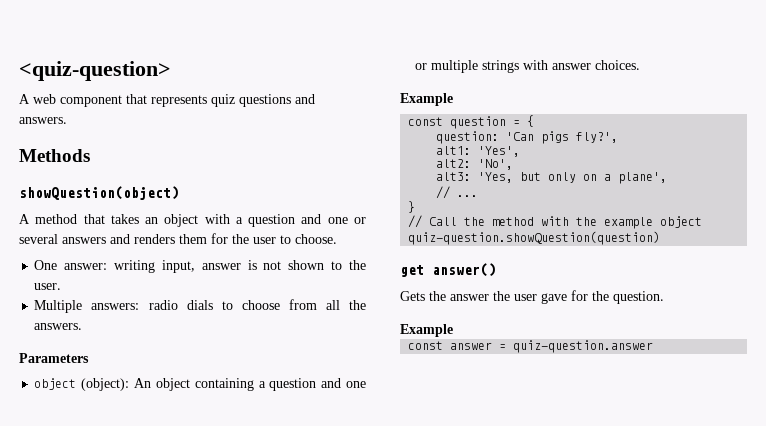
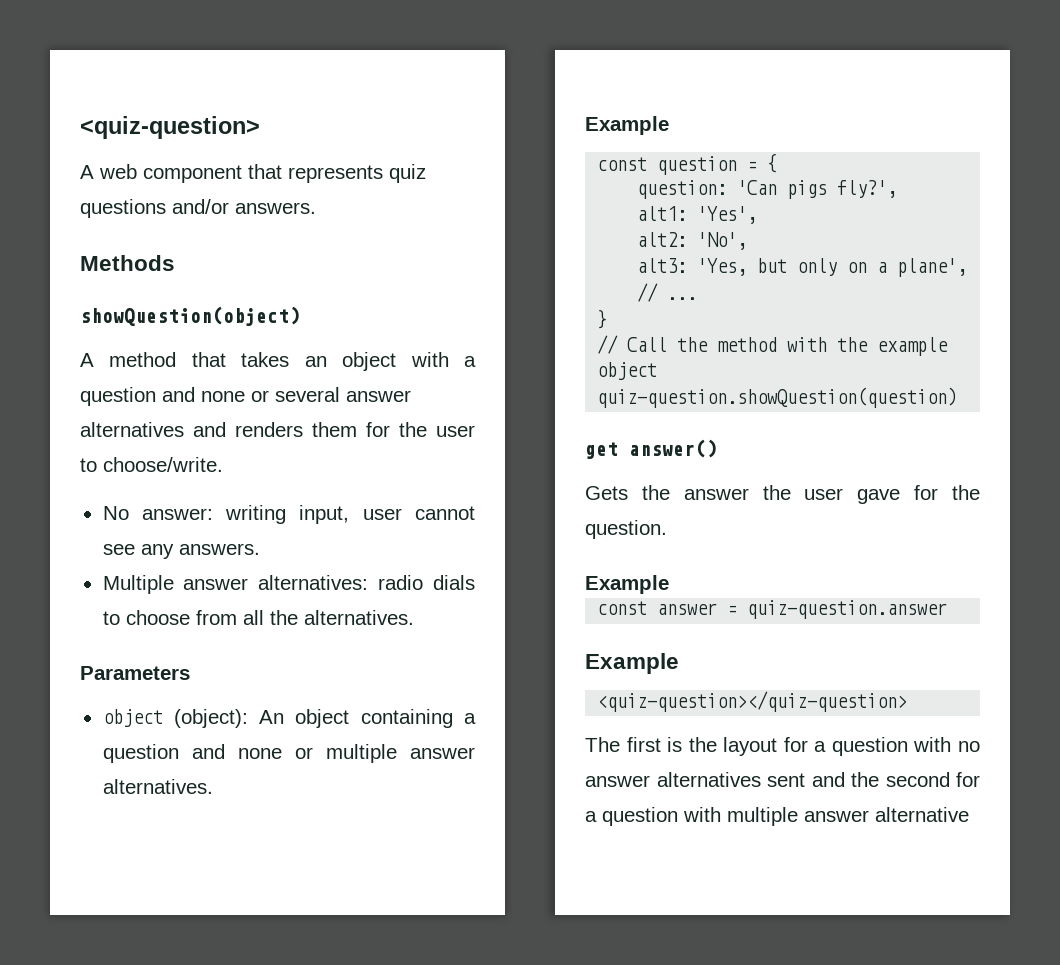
[295,94,315,104] and -> [172,199,229,214] and/or
[301,214,348,224] and one -> [162,387,245,402] and none
[62,237,106,244] answers -> [346,390,411,402] [80,422,184,437] answer alternatives
[295,234,337,244] [34,260,58,270] choose. // One -> [103,457,223,472] [102,506,129,520] choose/write. // No
[201,260,366,270] [34,283,62,290] answer is not shown to the user. -> [362,506,475,520] [102,543,260,559] user cannot see any answers.
[91,303,140,310] answers: -> [183,575,369,590] answer alternatives:
[34,323,83,330] answers. -> [303,610,414,625] alternatives.
[321,378,366,388] and one -> [191,744,282,759] and none
[482,60,641,73] strings with answer choices. -> [409,747,475,759] [102,779,213,794] answer alternatives.
(654, 346) none -> [585,653,679,674] [597,691,908,712] [585,737,980,756] [585,772,980,787] [585,807,969,826] // Example // <quiz-question></quiz-question> // The first is the layout for a question with no answer alternatives sent and the second for a question with multiple answer alternative

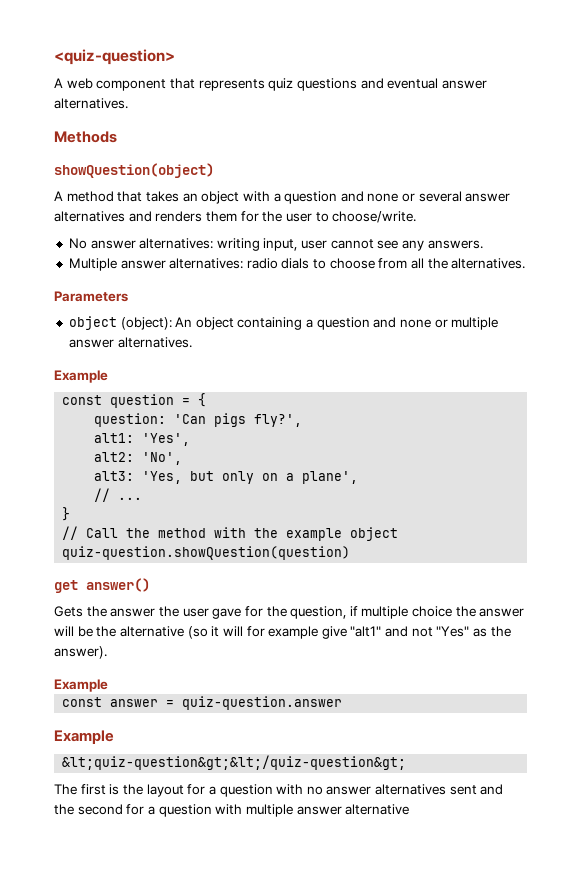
[172,199,316,214] and/or answers. -> [360,78,487,89] [54,98,128,109] and eventual answer alternatives.
[141,508,213,520] answer: -> [90,238,214,249] answer alternatives:
[585,520,667,539] question. -> [290,606,525,619] [54,626,511,639] [54,646,107,659] question, if multiple choice the answer will be the alternative (so it will for example give "alt1" and not "Yes" as the answer).
[597,691,908,712] <quiz-question></quiz-question> -> [62,755,407,770] &lt;quiz-question&gt;&lt;/quiz-question&gt;

